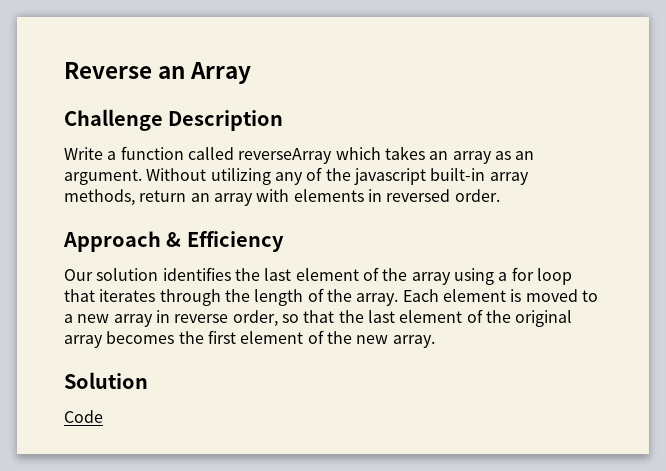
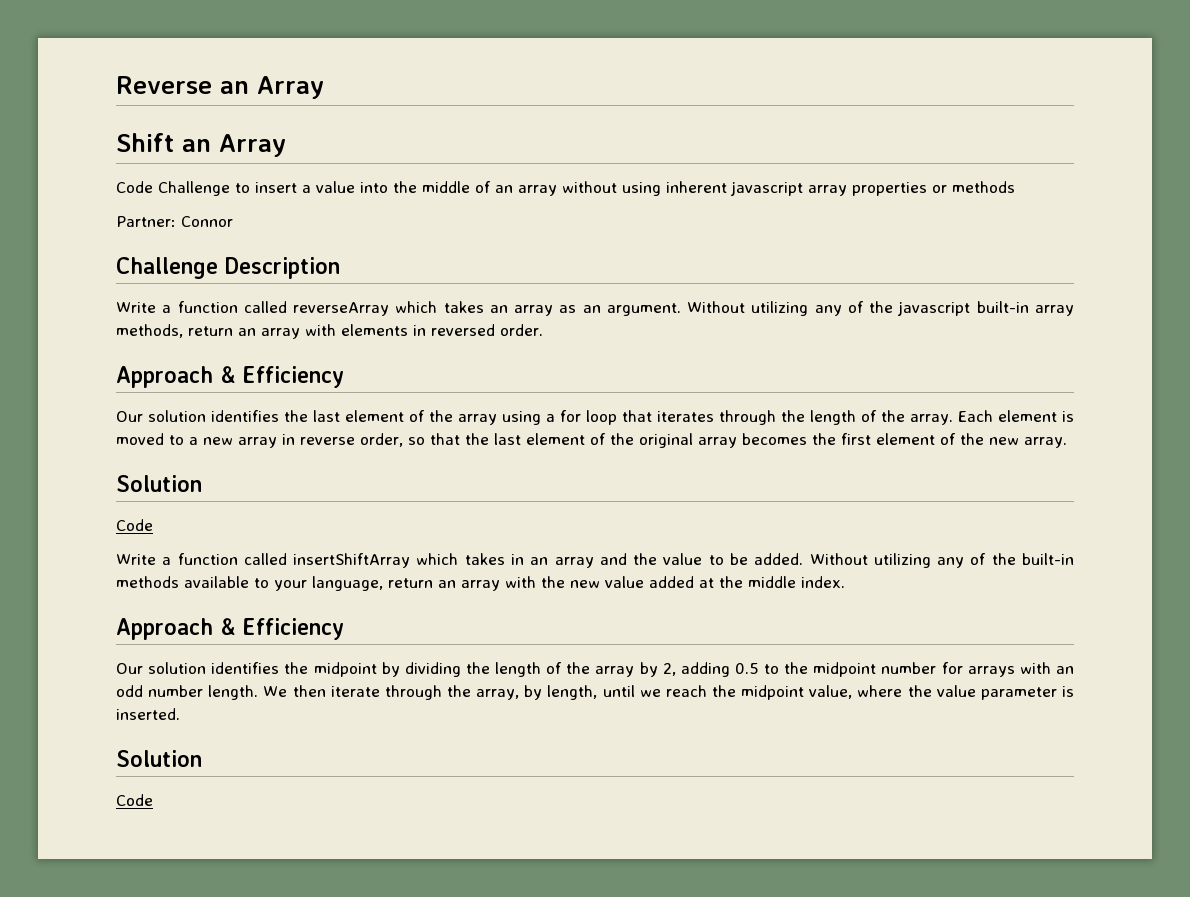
(252, 73) none -> [116,133,286,157] [116,181,1015,196] [116,216,233,227] // Shift an Array // Code Challenge to insert a value into the middle of an array without using inherent javascript array properties or methods // Partner: Connor
(103, 416) none -> [116,553,1075,568] [116,576,845,591] [116,618,344,640] [116,662,1075,677] [116,685,1074,700] [116,708,180,720] [116,750,202,767] [116,794,153,806] // Write a function called insertShiftArray which takes in an array and the value to be added. Without utilizing any of the built-in methods available to your language, return an array with the new value added at the middle index. // Approach & Efficiency // Our solution identifies the midpoint by dividing the length of the array by 2, adding 0.5 to the midpoint number for arrays with an odd number length. We then iterate through the array, by length, until we reach the midpoint value, where the value parameter is inserted. // Solution // Code

